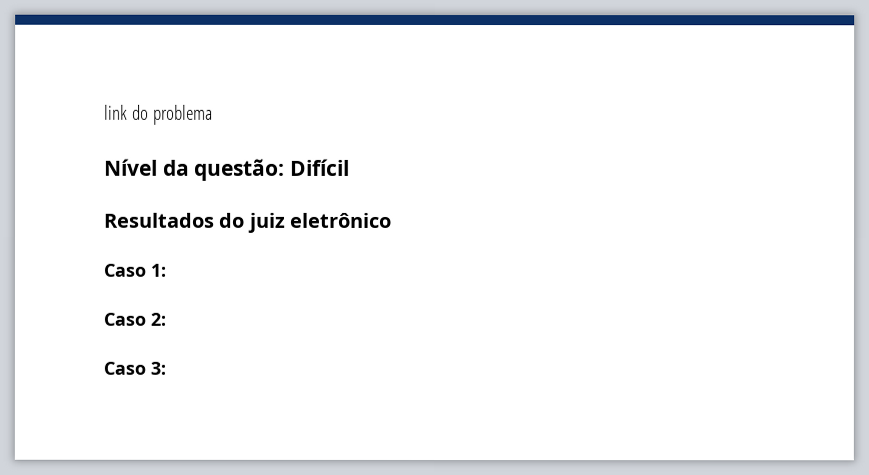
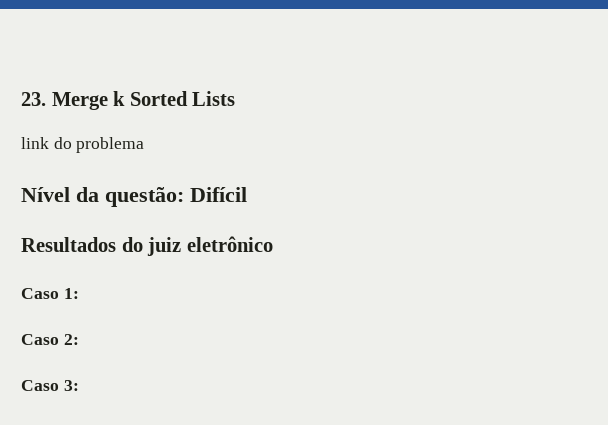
(104, 112) none -> [21,91,236,110] 23. Merge k Sorted Lists //

